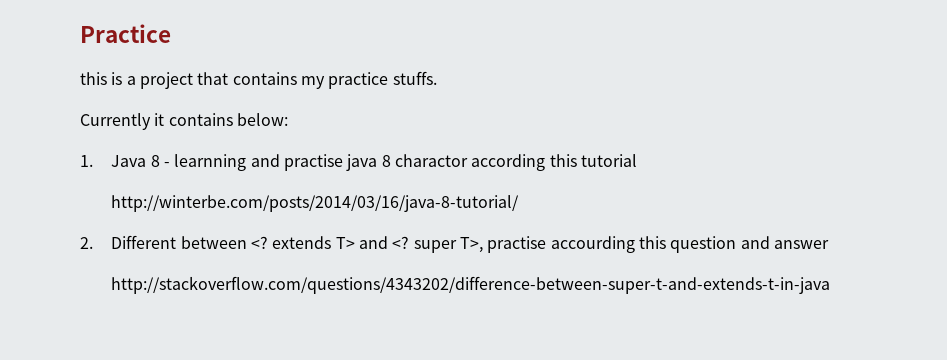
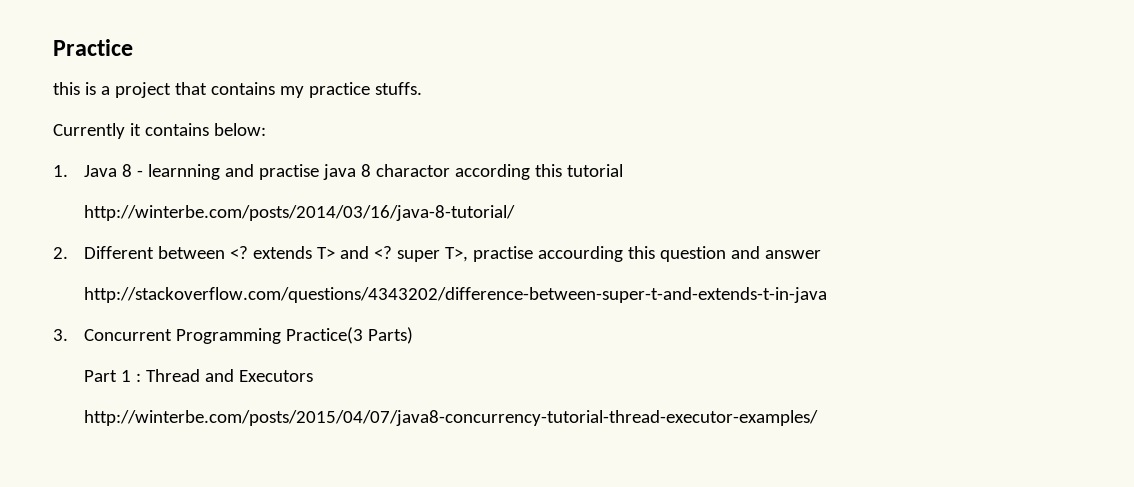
(831, 285) none -> [53,327,413,344] [83,369,313,382] [83,410,818,426] // 3. Concurrent Programming Practice(3 Parts) // Part 1 : Thread and Executors // http://winterbe.com/posts/2015/04/07/java8-concurrency-tutorial-thread-executor-examples/

